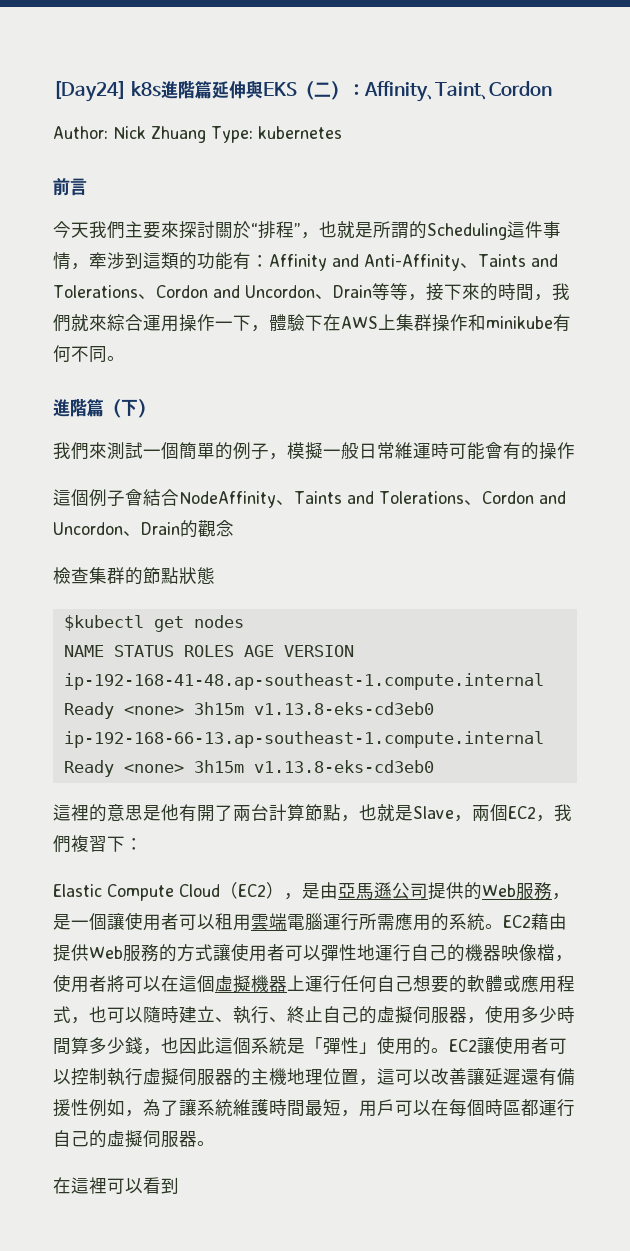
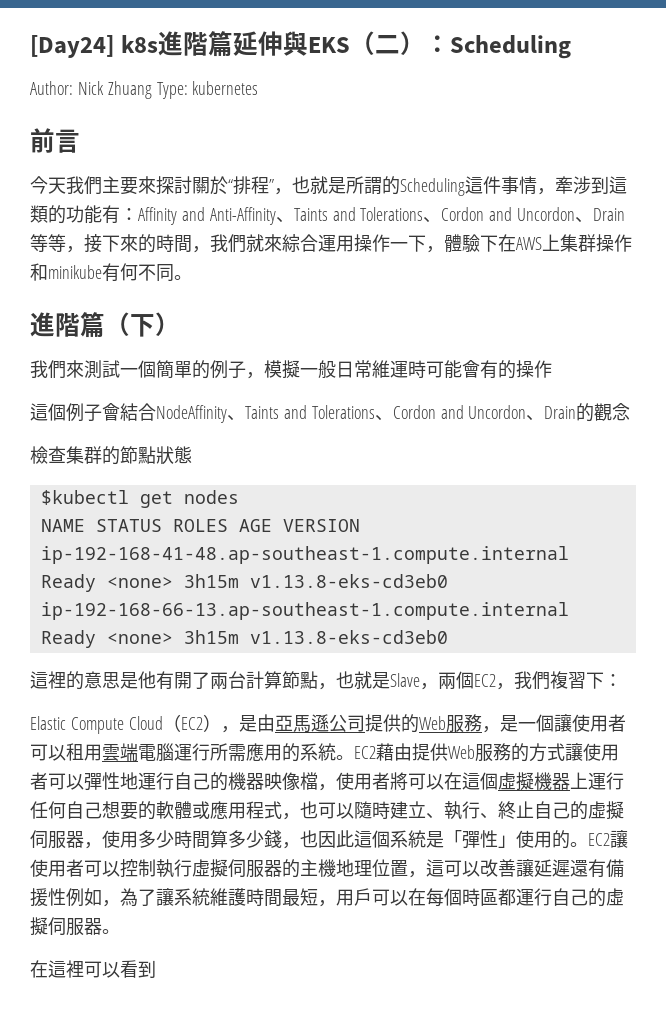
[364,81,553,102] Affinity、Taint、Cordon -> [449,35,571,59] Scheduling

